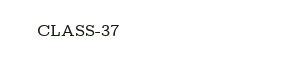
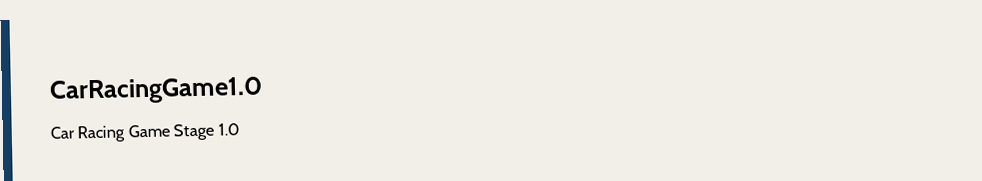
[37,25,119,36] CLASS-37 -> [49,76,263,105] [50,123,240,143] CarRacingGame1.0 // Car Racing Game Stage 1.0

